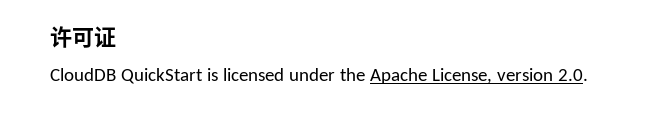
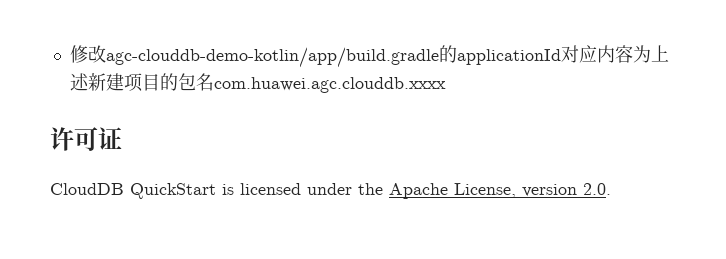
(50, 37) none -> [69,45,669,68] [69,73,446,93] 修改agc-clouddb-demo-kotlin/app/build.gradle的applicationId对应内容为上述新建项目的包名com.huawei.agc.clouddb.xxxx //

